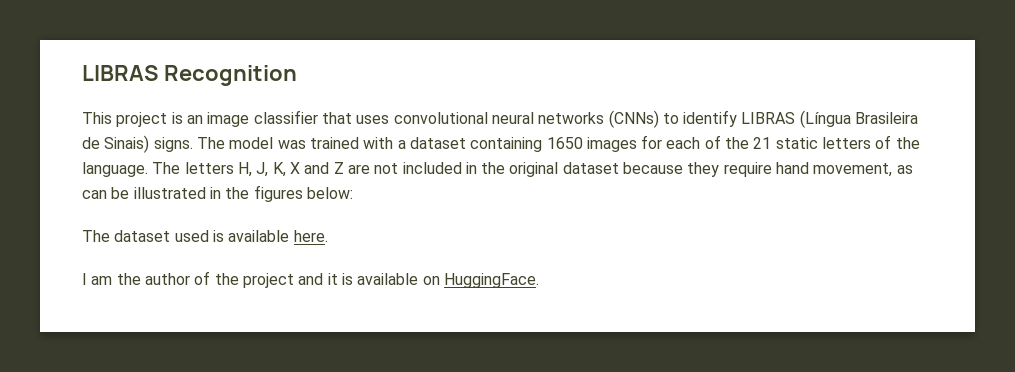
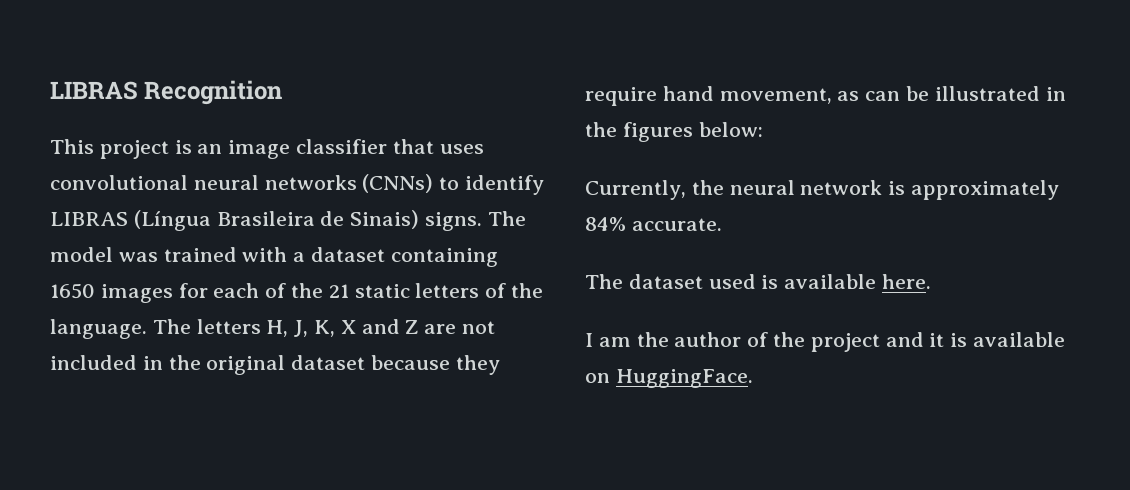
(353, 193) none -> [585,180,1060,200] [585,217,722,231] // Currently, the neural network is approximately 84% accurate.

